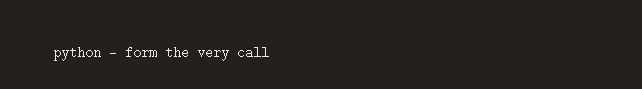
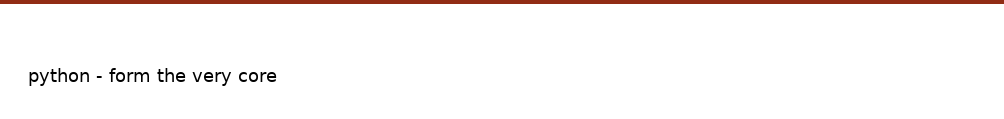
[237,46,269,59] call -> [238,72,277,82] core

